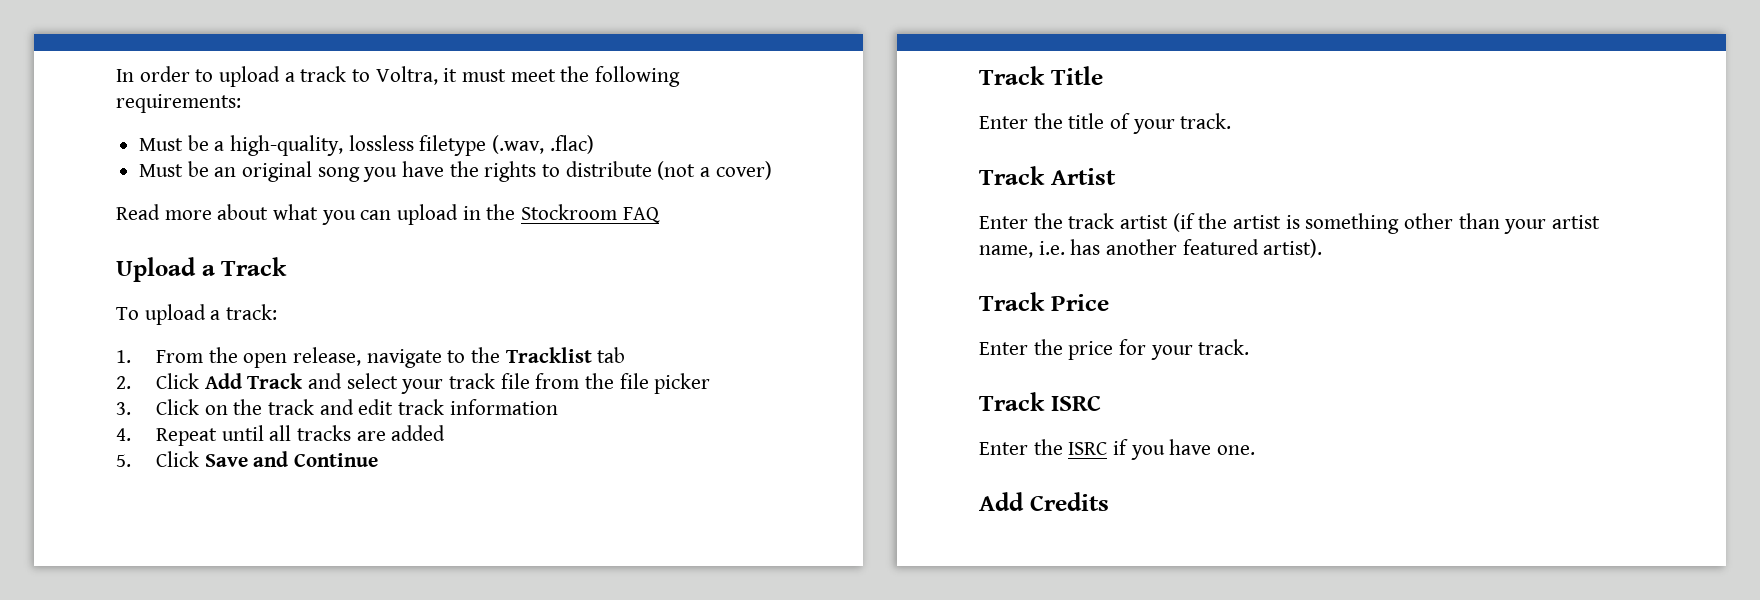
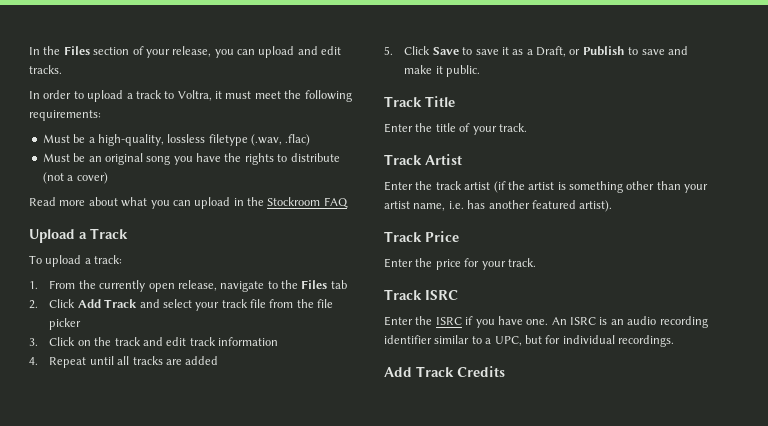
[116,69,134,82] In -> [29,46,342,58] [29,65,62,74] [29,91,40,99] In the Files section of your release, you can upload and edit tracks. // In
(238, 355) none -> [99,280,146,292] currently
[505,347,592,363] Tracklist -> [301,280,328,289] Files
[253,451,378,467] and Continue -> [462,46,688,57] [404,65,481,77] to save it as a Draft, or Publish to save and make it public.
[979,492,1024,511] // Add -> [551,316,708,328] [384,335,674,347] [384,366,454,377] An ISRC is an audio recording identifier similar to a UPC, but for individual recordings. // Add Track

